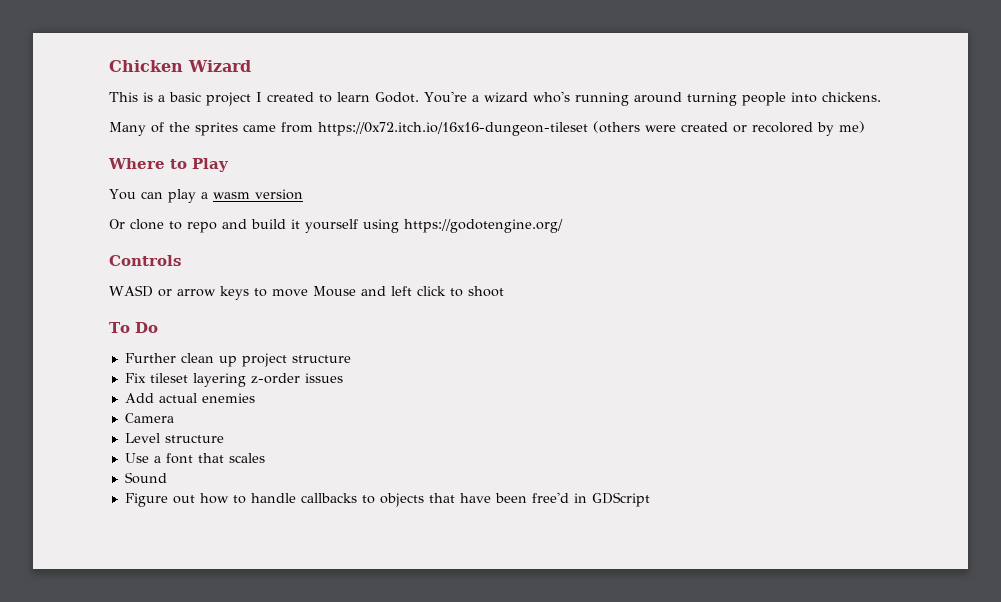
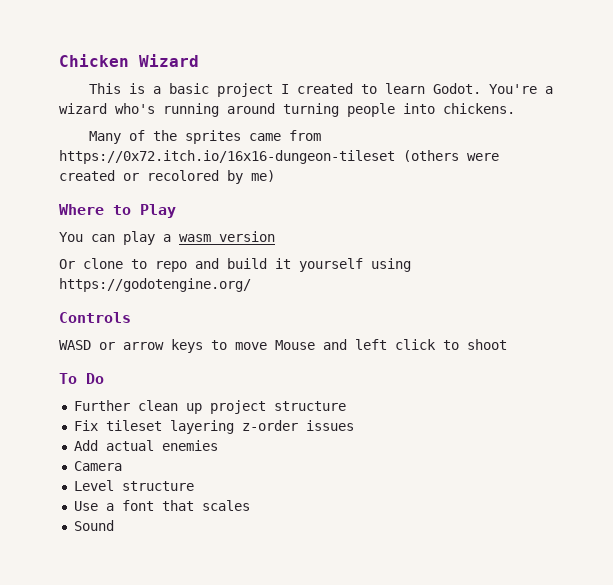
[124,492,650,507] // Figure out how to handle callbacks to objects that have been free'd in GDScript -> (114, 525) none

